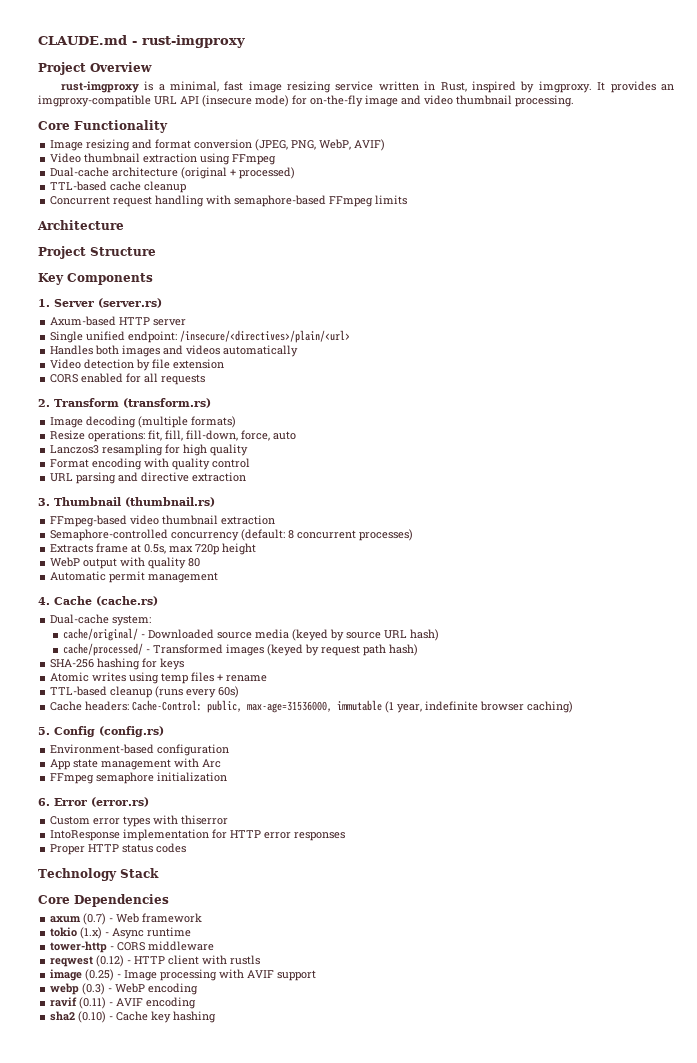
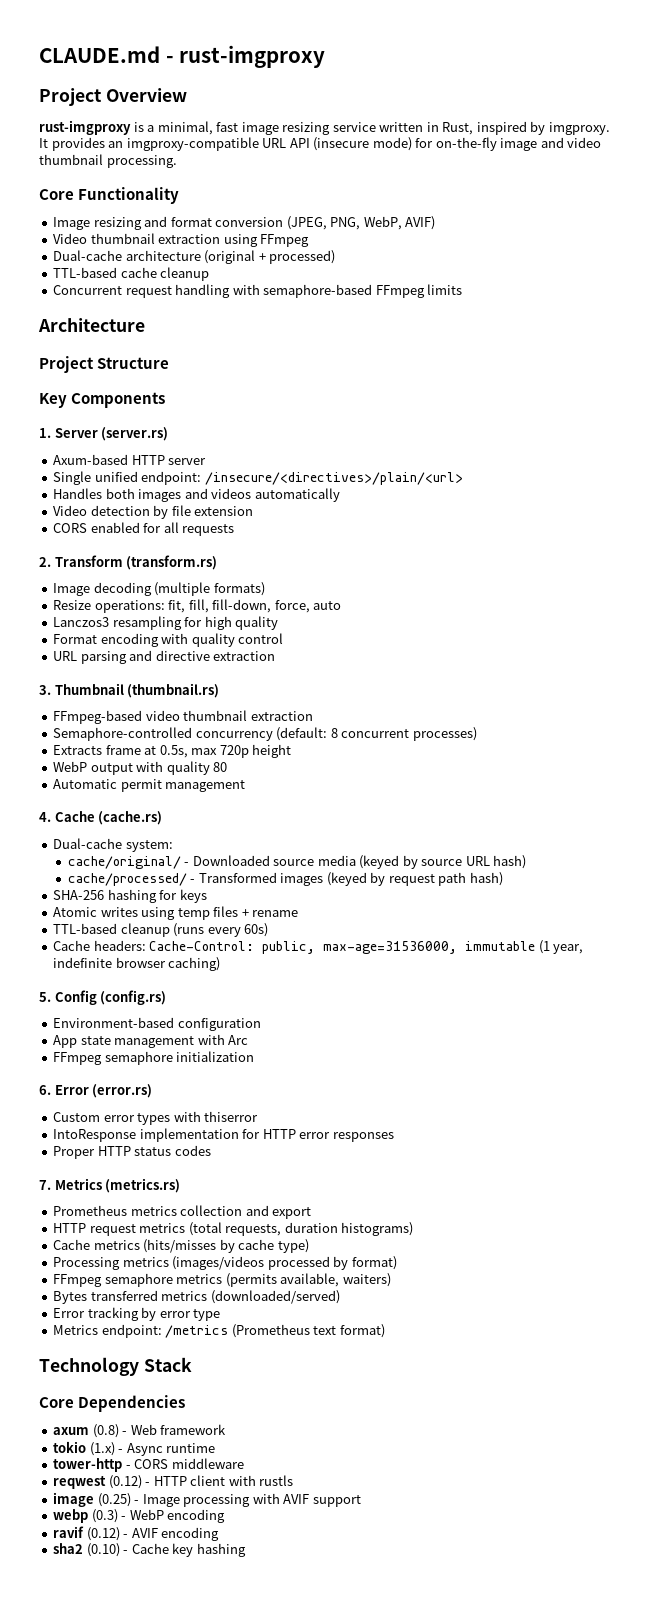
(187, 848) none -> [39,1178,181,1193] [53,1205,312,1219] [53,1222,414,1236] [53,1239,309,1253] [53,1256,397,1270] [53,1273,391,1287] [53,1290,340,1304] [53,1307,221,1321] [53,1324,385,1338] // 7. Metrics (metrics.rs) // Prometheus metrics collection and export // HTTP request metrics (total requests, duration histograms) // Cache metrics (hits/misses by cache type) // Processing metrics (images/videos processed by format) // FFmpeg semaphore metrics (permits available, waiters) // Bytes transferred metrics (downloaded/served) // Error tracking by error type // Metrics endpoint: /metrics (Prometheus text format)
[83,913,107,925] (0.7) -> [92,1424,119,1438] (0.8)
[79,997,107,1009] (0.11) -> [86,1527,120,1541] (0.12)

